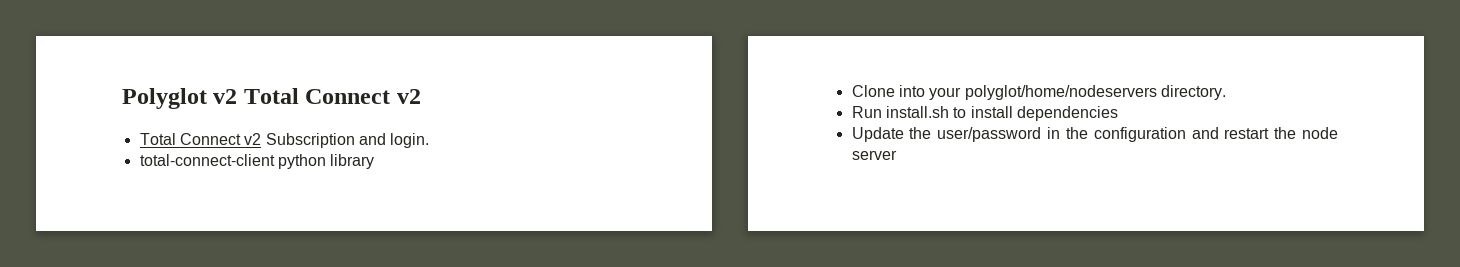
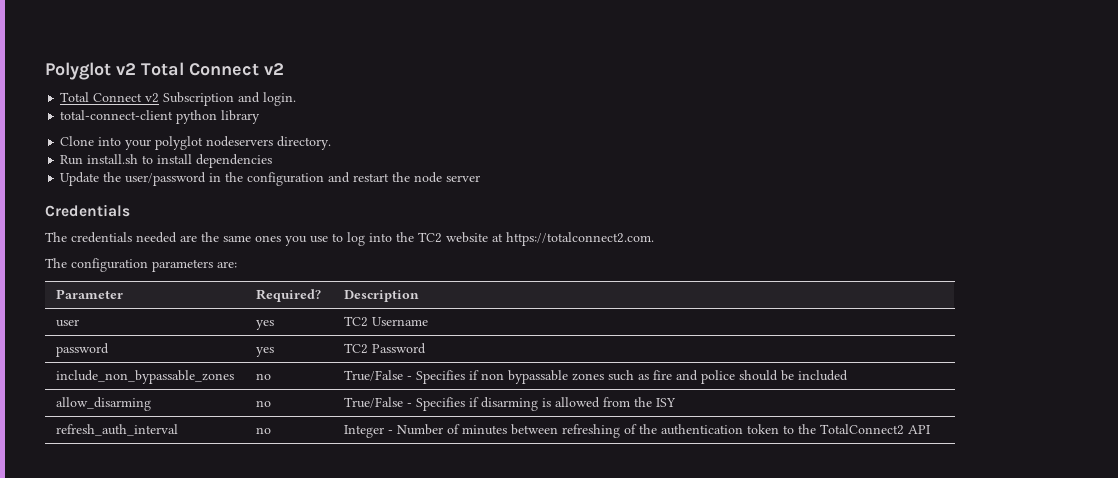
[964,85,1157,100] polyglot/home/nodeservers -> [155,136,274,150] polyglot nodeservers
(897, 155) none -> [45,204,130,217] [45,232,654,246] [45,258,237,272] [55,289,123,299] [255,289,321,302] [343,290,419,302] [55,319,79,327] [255,320,274,330] [343,316,428,327] [55,343,109,357] [255,347,274,357] [343,343,426,354] [55,370,234,384] [255,373,271,380] [343,370,848,384] [55,397,151,411] [255,400,271,407] [343,397,676,411] [55,424,178,436] [255,427,271,434] [343,424,930,438] // Credentials // The credentials needed are the same ones you use to log into the TC2 website at https://totalconnect2.com. // The configuration parameters are: // Parameter | Required? | Description // user | yes | TC2 Username // password | yes | TC2 Password // include_non_bypassable_zones | no | True/False - Specifies if non bypassable zones such as fire and police should be included // allow_disarming | no | True/False - Specifies if disarming is allowed from the ISY // refresh_auth_interval | no | Integer - Number of minutes between refreshing of the authentication token to the TotalConnect2 API

